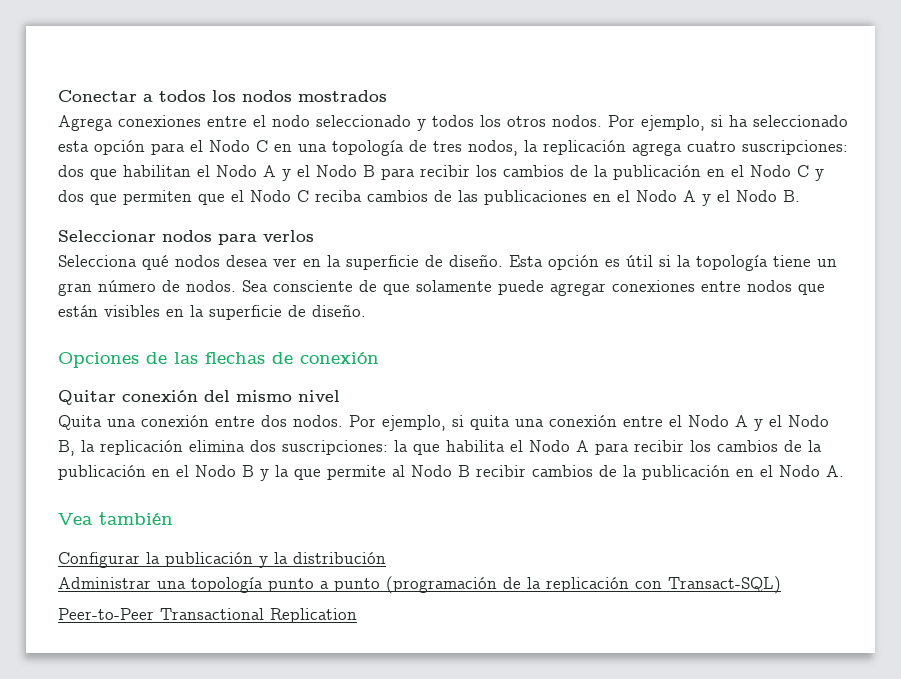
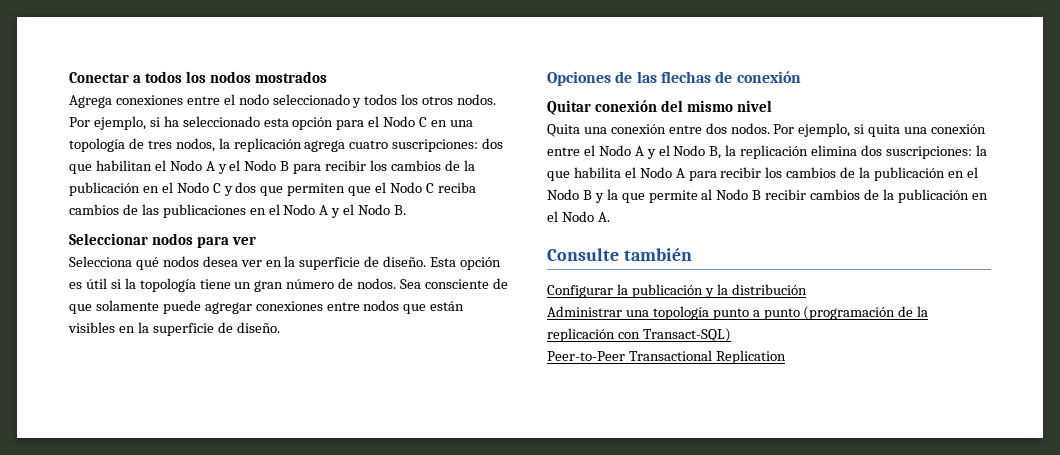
[263,230,314,242] verlos -> [231,236,256,245] ver
[58,513,93,525] Vea -> [547,248,619,261] Consulte

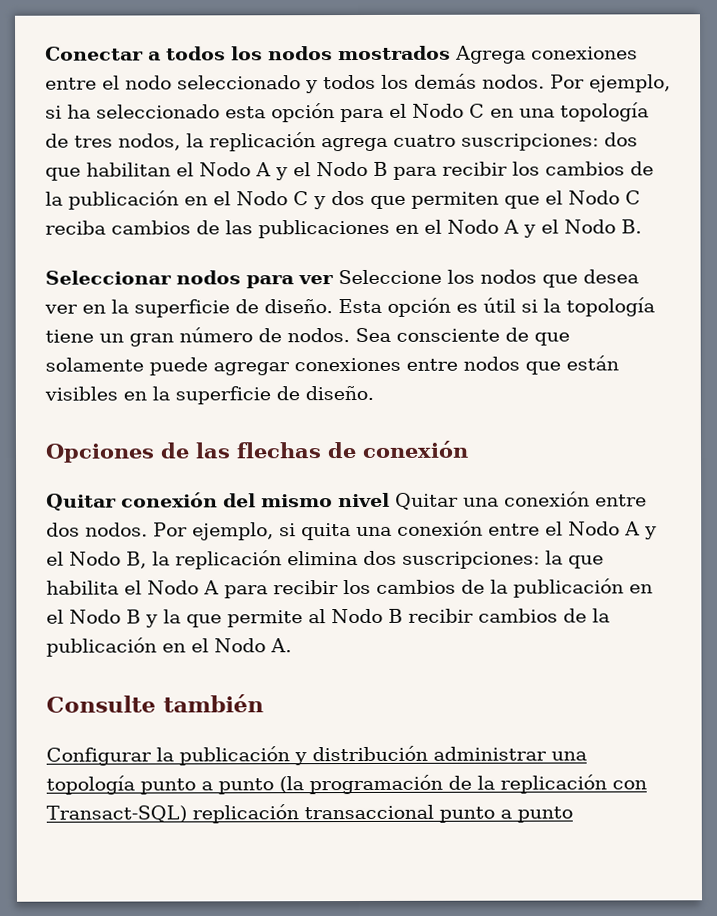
(327, 77) // -> (451, 53) none
[422,96,454,105] otros -> [414,73,477,89] demás
[69,256,199,270] // Selecciona qué nodos -> [338,269,578,288] Seleccione los nodos que
[547,124,580,137] // Quita -> [395,492,459,510] Quitar
[716,284,728,295] la -> (307, 759) none
[547,306,622,317] // Administrar -> [433,746,547,761] administrar
[803,306,896,320] (programación -> [279,774,443,795] (la programación
[547,350,786,364] // Peer-to-Peer Transactional Replication -> [192,804,573,824] replicación transaccional punto a punto

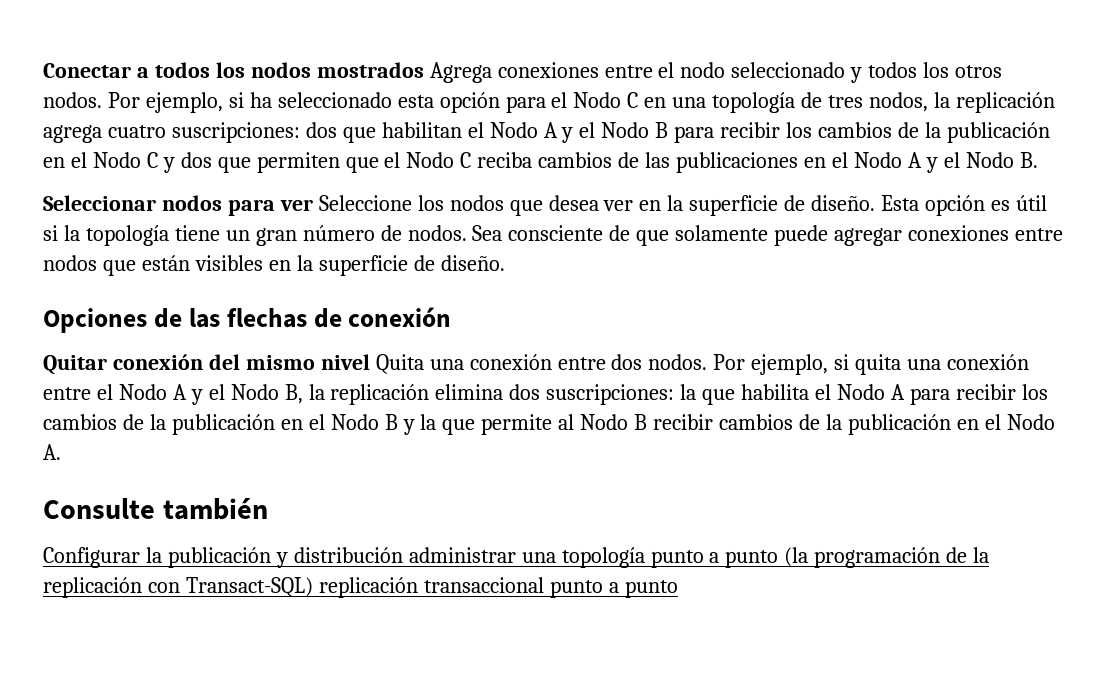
[414,73,477,89] demás -> [955,65,1003,78] otros
[395,492,459,510] Quitar -> [375,354,424,374] Quita

